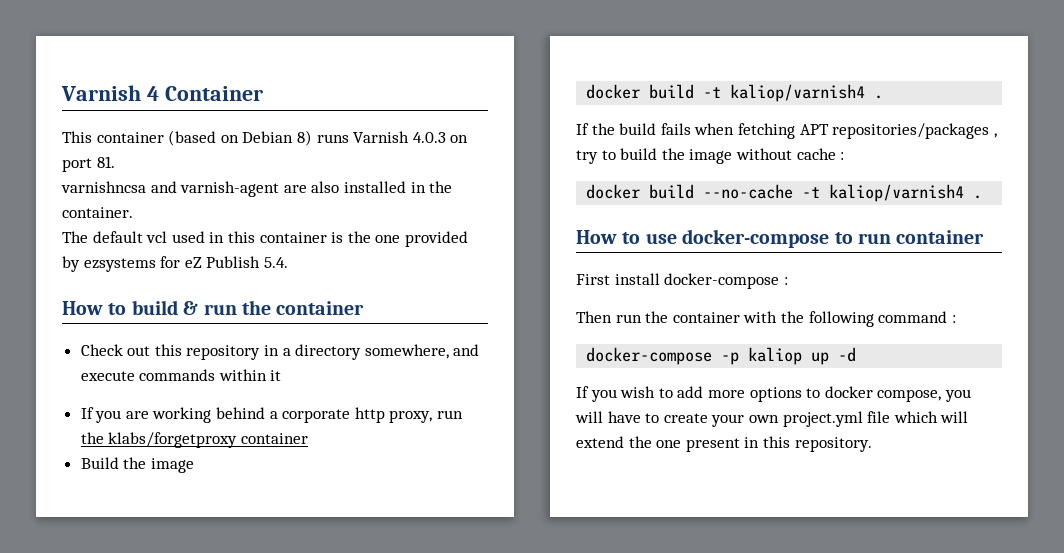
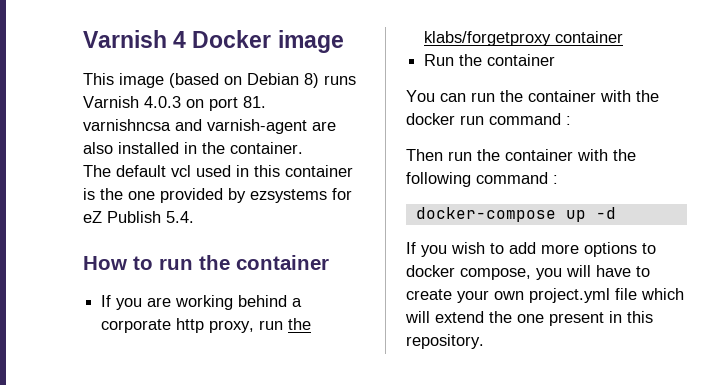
[164,86,263,101] Container -> [192,30,344,53] Docker image
[96,132,164,143] container -> [119,73,164,88] image
[131,300,365,315] [80,344,480,360] [80,369,282,381] build & run the container // Check out this repository in a directory somewhere, and execute commands within it -> [159,255,329,270] run the container
[80,457,194,473] [586,84,884,102] [576,123,997,139] [576,148,845,164] [586,184,983,202] [576,229,985,248] [576,273,780,289] Build the image // docker build -t kaliop/varnish4 . // If the build fails when fetching APT repositories/packages , try to build the image without cache : // docker build --no-cache -t kaliop/varnish4 . // How to use docker-compose to run container // First install docker-compose -> [424,54,556,66] [406,90,659,102] [406,113,561,125] Run the container // You can run the container with the docker run command
[721,347,803,365] -p kaliop -> (556, 214) none

